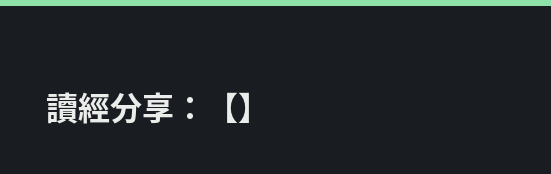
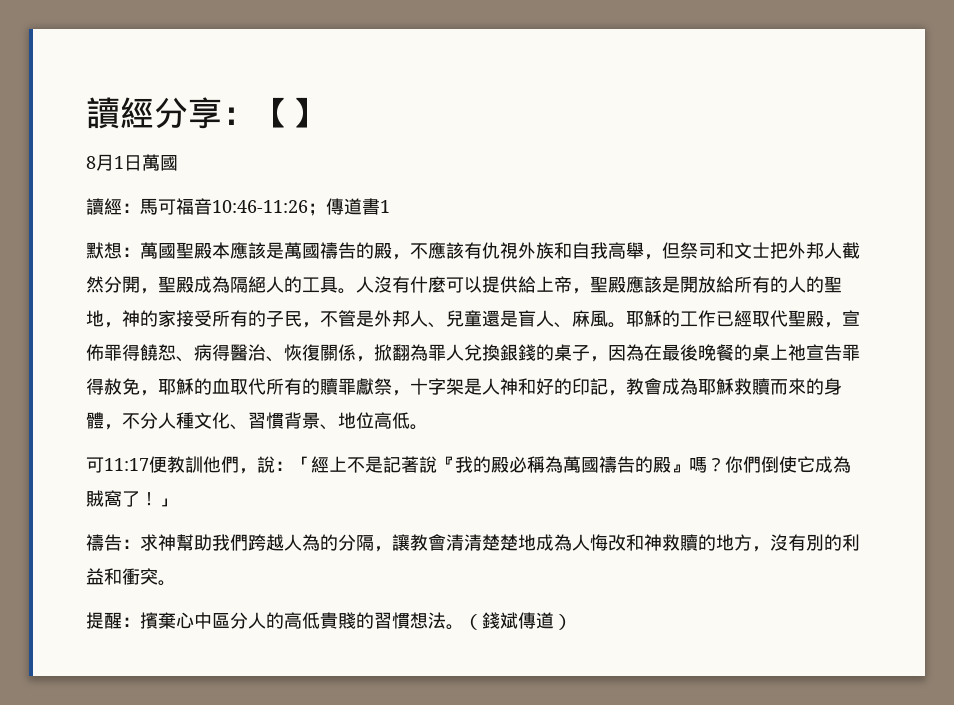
(270, 107) none -> [86,154,178,171] [86,198,390,216] [86,242,860,260] [86,276,842,294] [86,310,860,328] [86,344,860,362] [86,378,842,396] [86,412,428,430] [86,456,851,474] [86,490,176,507] [86,534,860,552] [86,568,176,586] [86,612,572,630] // 8月1日萬國 // 讀經：馬可福音10:46-11:26；傳道書1 // 默想：萬國聖殿本應該是萬國禱告的殿，不應該有仇視外族和自我高舉，但祭司和文士把外邦人截然分開，聖殿成為隔絕人的工具。人沒有什麼可以提供給上帝，聖殿應該是開放給所有的人的聖地，神的家接受所有的子民，不管是外邦人、兒童還是盲人、麻風。耶穌的工作已經取代聖殿，宣佈罪得饒恕、病得醫治、恢復關係，掀翻為罪人兌換銀錢的桌子，因為在最後晚餐的桌上祂宣告罪得赦免，耶穌的血取代所有的贖罪獻祭，十字架是人神和好的印記，教會成為耶穌救贖而來的身體，不分人種文化、習慣背景、地位高低。 // 可11:17便教訓他們，說：「經上不是記著說『我的殿必稱為萬國禱告的殿』嗎？你們倒使它成為賊窩了！」 // 禱告：求神幫助我們跨越人為的分隔，讓教會清清楚楚地成為人悔改和神救贖的地方，沒有別的利益和衝突。 // 提醒：擯棄心中區分人的高低貴賤的習慣想法。（錢斌傳道）

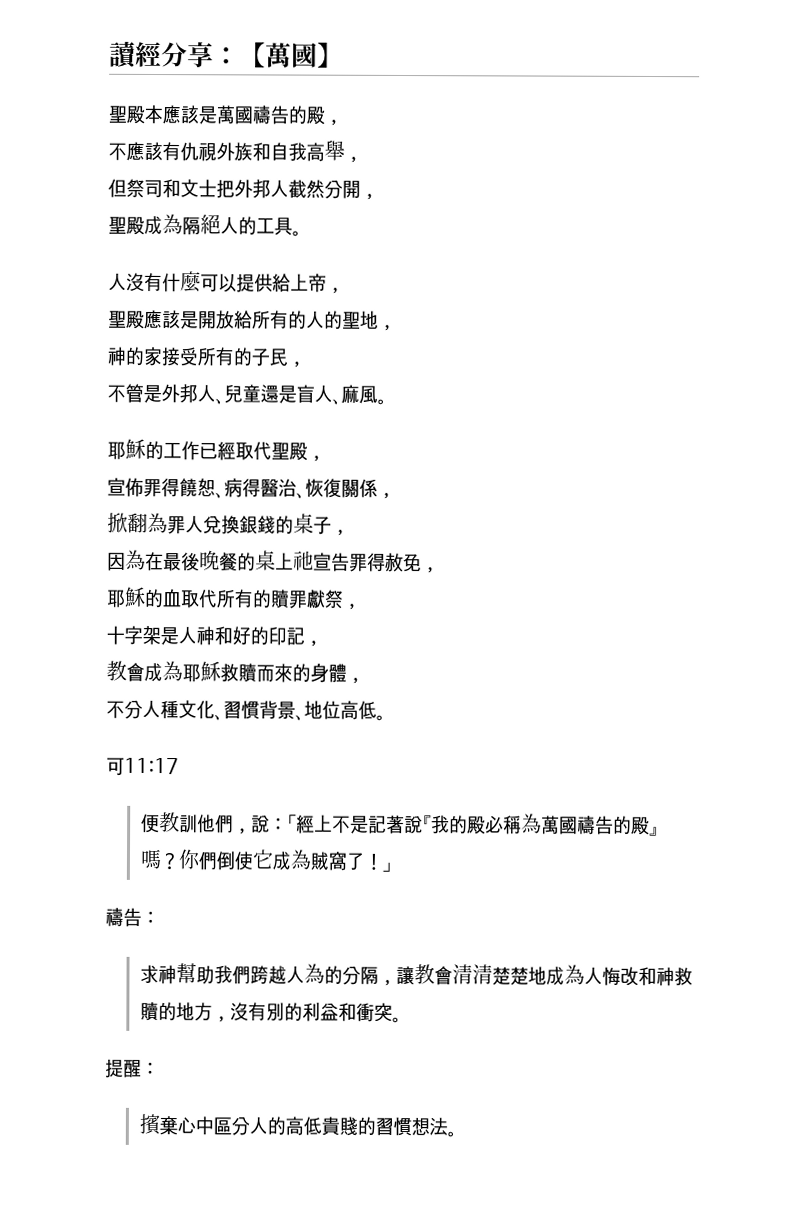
(290, 112) none -> [265,42,318,68] 萬國
[86,154,178,171] [86,198,390,216] [86,242,176,259] 8月1日萬國 // 讀經：馬可福音10:46-11:26；傳道書1 // 默想：萬國 -> (344, 55) none
(410, 257) none -> (343, 122) //
(662, 257) none -> (363, 159) //
(158, 291) none -> (379, 196) //
(356, 291) none -> (302, 233) //
(590, 291) none -> (345, 290) //
(122, 325) none -> (397, 327) //
(320, 325) none -> (306, 364) //
(626, 325) none -> (387, 401) //
(842, 325) none -> (326, 458) //
(374, 359) none -> (396, 495) //
(608, 359) none -> (350, 532) //
(158, 393) none -> (440, 570) //
(410, 393) none -> (361, 606) //
(626, 393) none -> (323, 643) //
(122, 427) none -> (365, 680) //
(149, 464) none -> (179, 766) //
(140, 544) none -> (160, 917) //
(140, 622) none -> (160, 1068) //
[464,612,572,630] （錢斌傳道） -> (458, 1134) none

